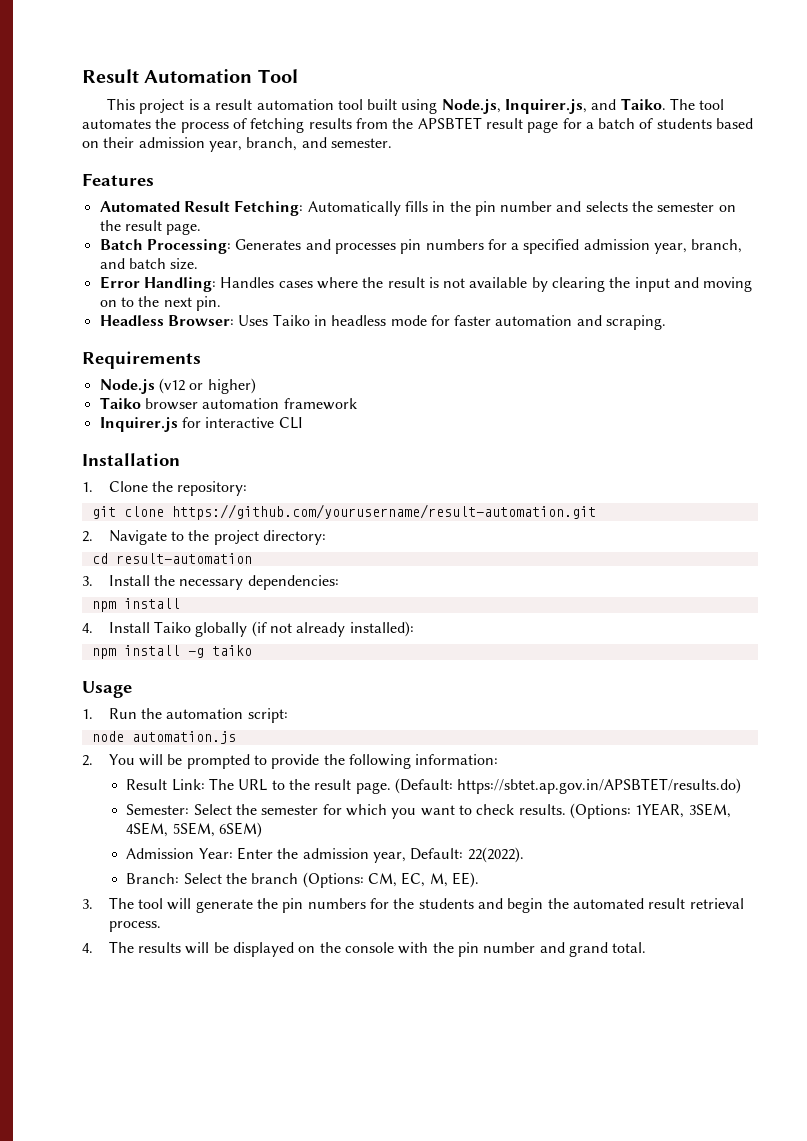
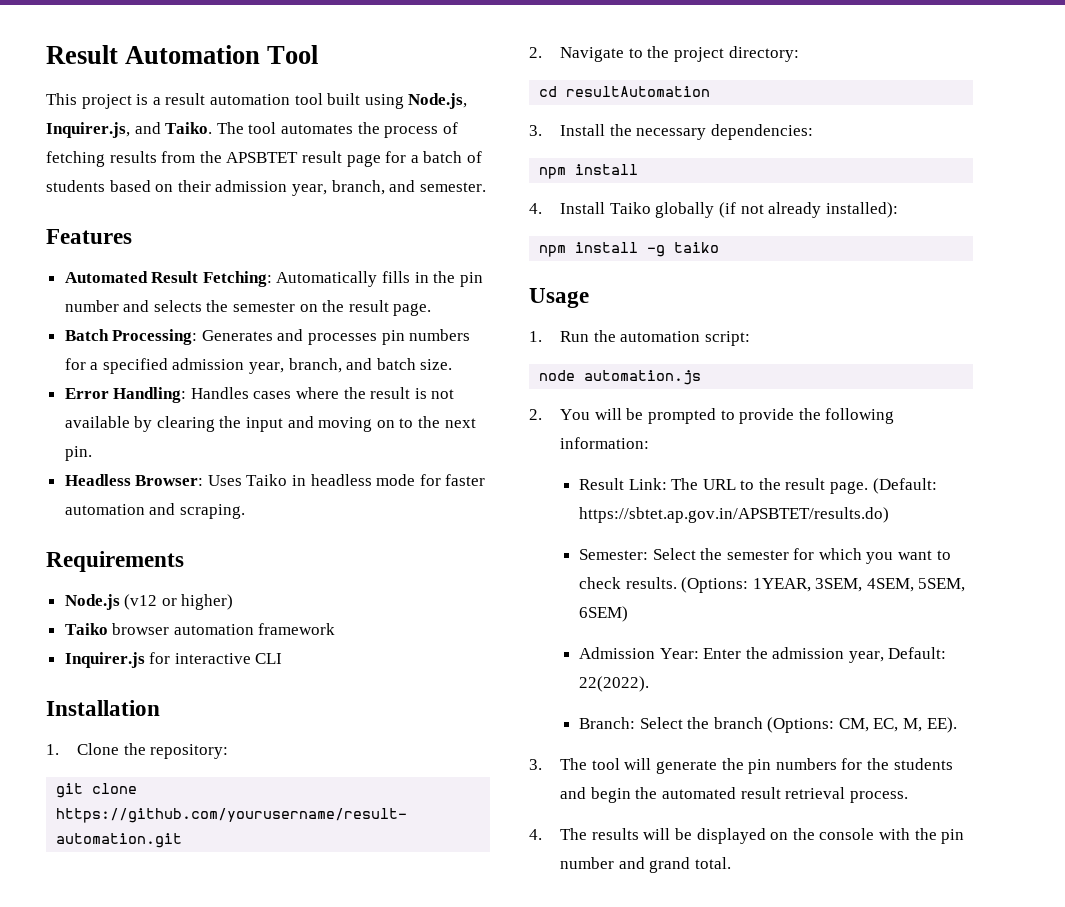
[115,553,252,564] result-automation -> [566,86,711,97] resultAutomation

